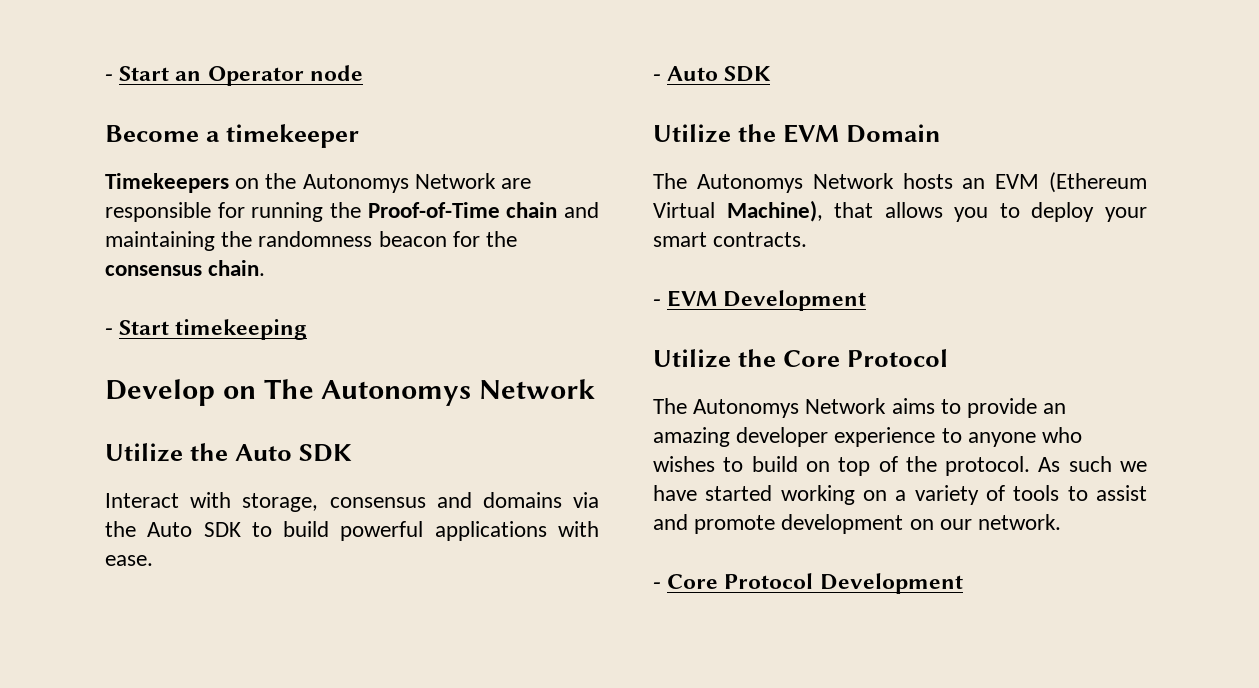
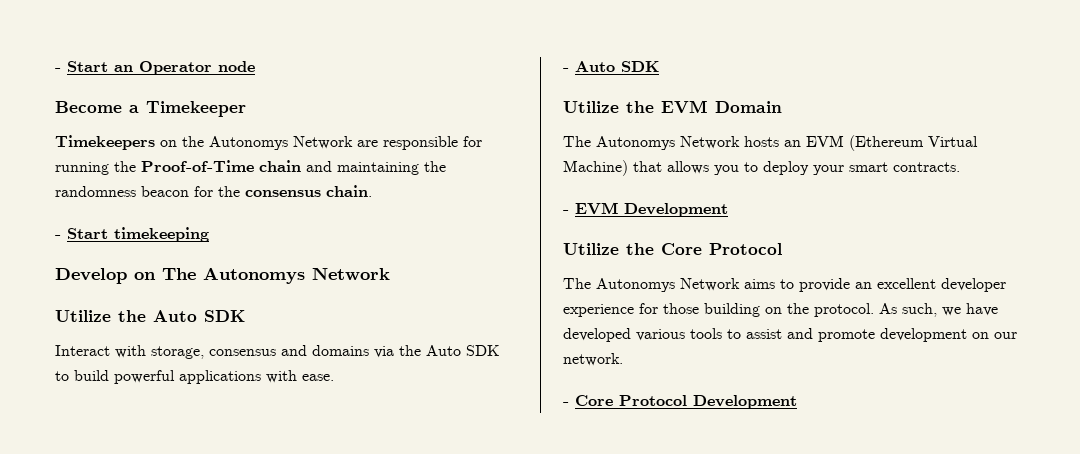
[226,124,360,148] timekeeper -> [146,101,246,117] Timekeeper
[726,200,823,222] Machine), -> [563,160,628,176] Machine)
[653,427,730,447] amazing -> [877,278,936,289] excellent
[941,427,1083,447] [653,456,898,476] to anyone who wishes to build on top of -> [639,303,782,317] for those building on
[1068,456,1112,472] such -> [902,303,937,317] such,
[705,485,1005,505] started working on a variety of -> [563,328,685,342] developed various

